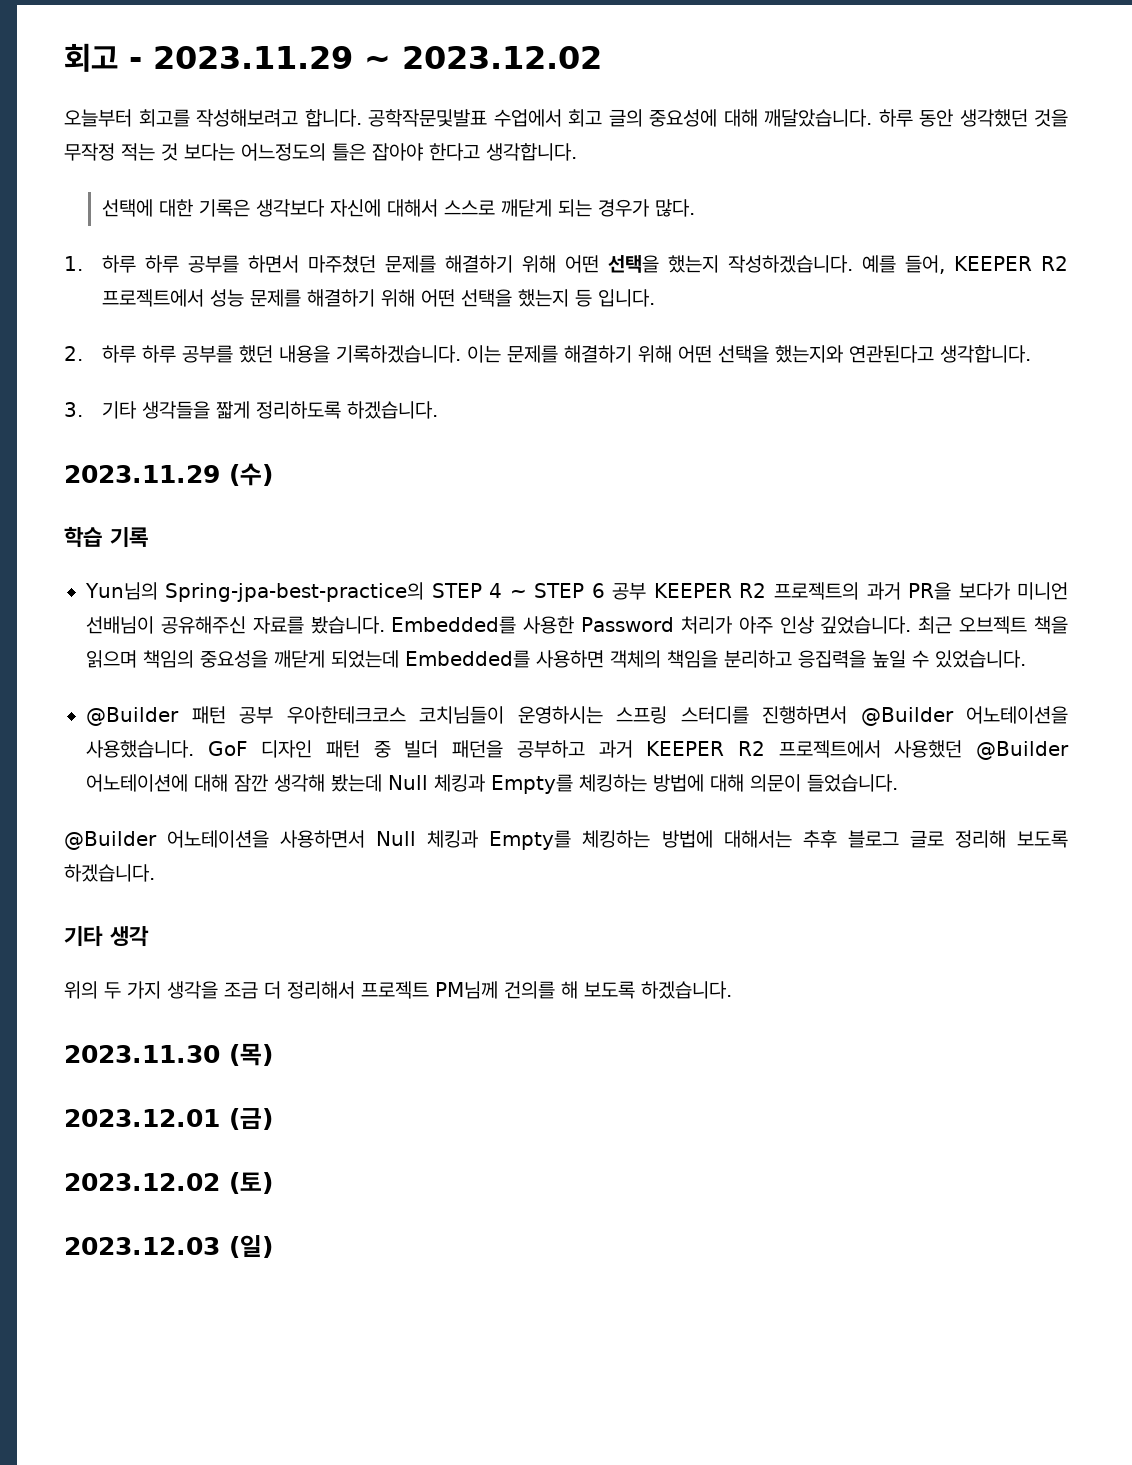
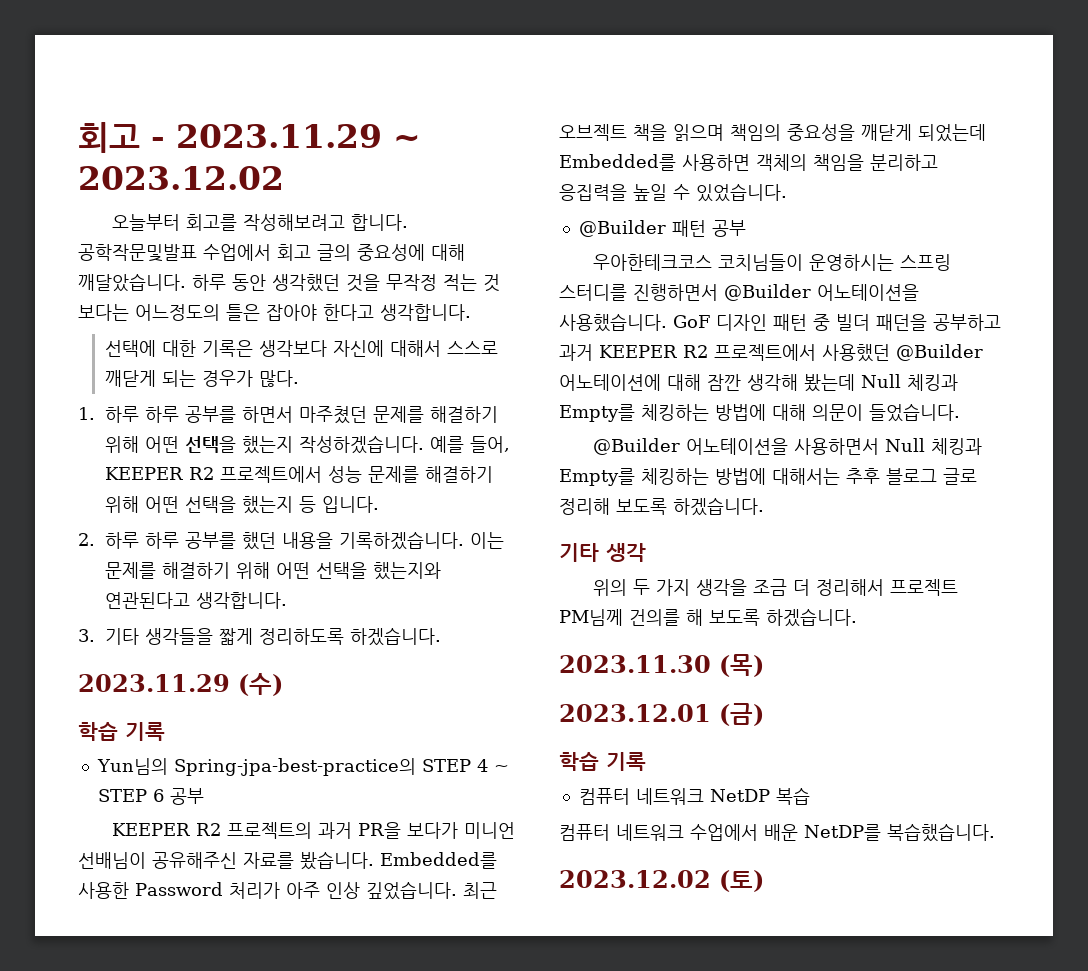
(647, 591) none -> (204, 796) //
(273, 715) none -> (746, 228) //
(273, 1119) none -> [559,752,646,771] [578,787,810,805] [559,823,995,842] // 학습 기록 // 컴퓨터 네트워크 NetDP 복습 // 컴퓨터 네트워크 수업에서 배운 NetDP를 복습했습니다.
[64,1235,273,1258] // 2023.12.03 (일) -> (764, 881) none

